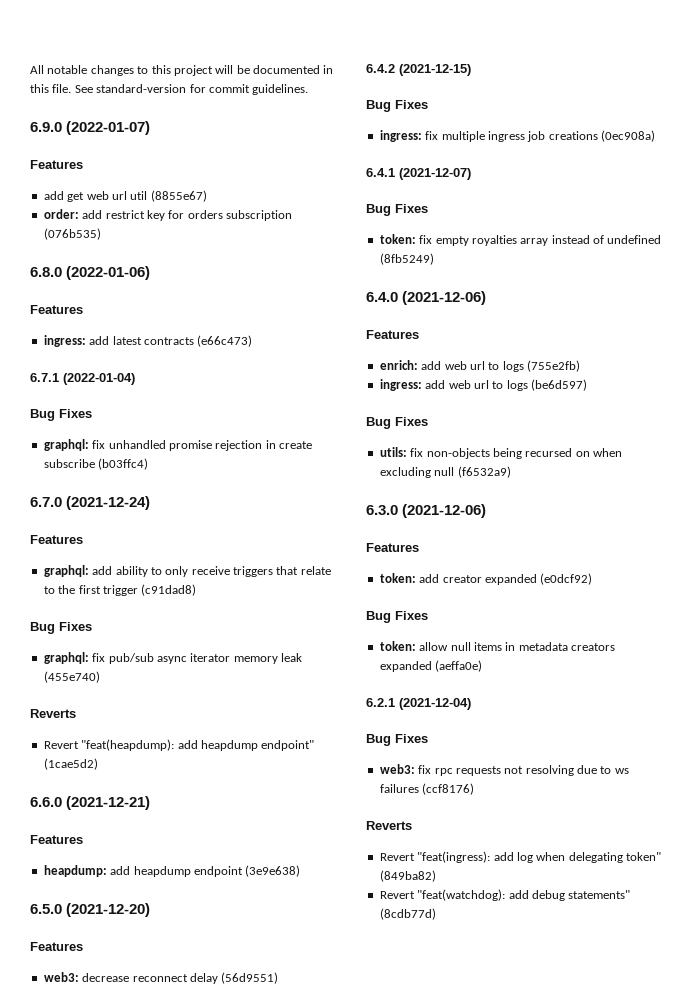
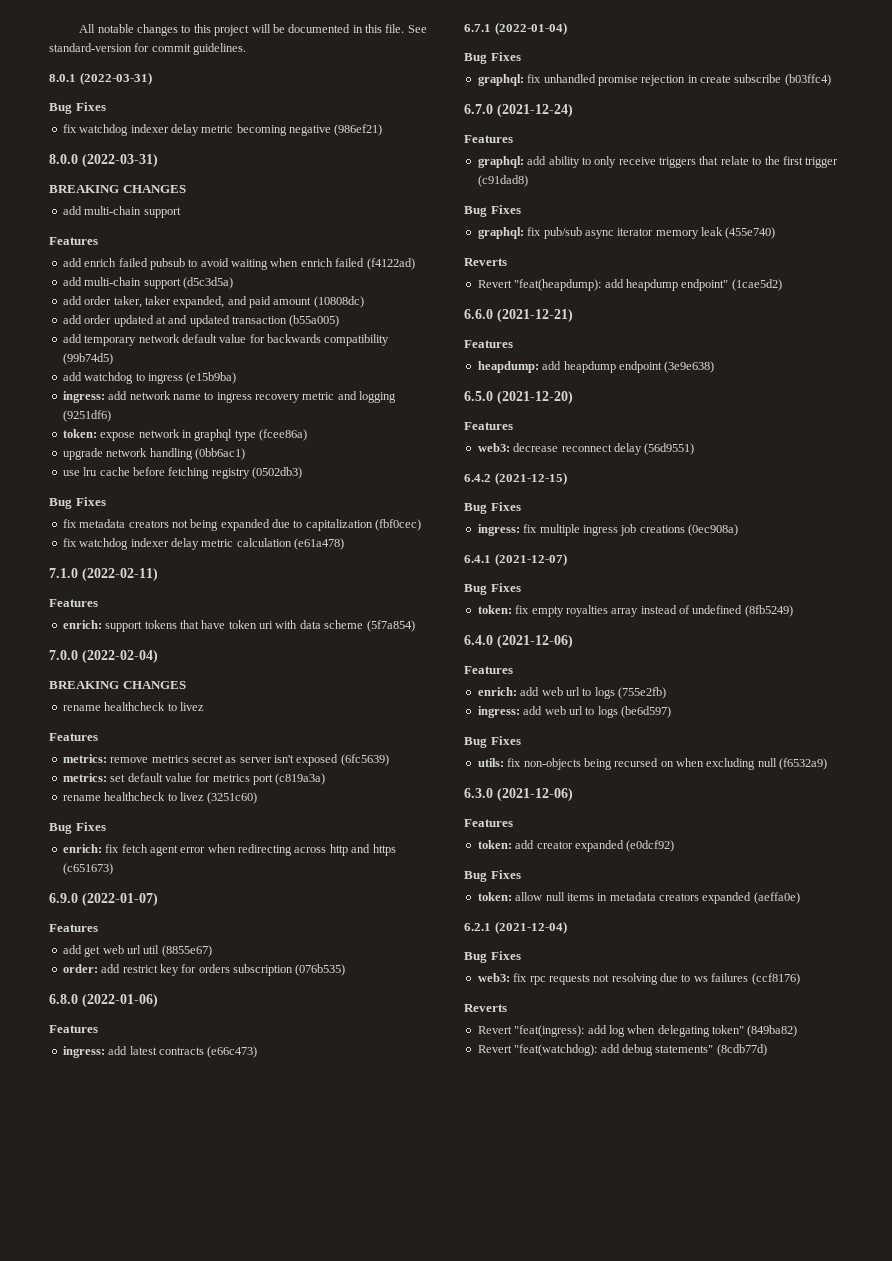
(309, 89) none -> [49,72,152,85] [49,102,106,114] [62,124,383,136] [49,154,158,167] [49,185,186,193] [62,206,181,218] [49,237,98,245] [62,258,415,270] [62,277,233,289] [62,296,364,308] [62,315,340,327] [62,334,390,346] [62,353,113,365] [62,372,237,384] [62,391,397,403] [62,410,111,422] [62,429,307,441] [62,448,245,460] [62,467,302,479] [49,497,106,509] [62,519,422,531] [62,538,344,550] [49,568,158,581] [49,599,98,607] [62,620,415,632] [49,650,158,663] [49,681,186,689] [62,702,204,711] [49,733,98,741] [62,754,389,766] [62,773,326,785] [62,792,258,804] [49,822,106,834] [62,844,396,856] [62,863,113,875] // 8.0.1 (2022-03-31) // Bug Fixes // fix watchdog indexer delay metric becoming negative (986ef21) // 8.0.0 (2022-03-31) // BREAKING CHANGES // add multi-chain support // Features // add enrich failed pubsub to avoid waiting when enrich failed (f4122ad) // add multi-chain support (d5c3d5a) // add order taker, taker expanded, and paid amount (10808dc) // add order updated at and updated transaction (b55a005) // add temporary network default value for backwards compatibility (99b74d5) // add watchdog to ingress (e15b9ba) // ingress: add network name to ingress recovery metric and logging (9251df6) // token: expose network in graphql type (fcee86a) // upgrade network handling (0bb6ac1) // use lru cache before fetching registry (0502db3) // Bug Fixes // fix metadata creators not being expanded due to capitalization (fbf0cec) // fix watchdog indexer delay metric calculation (e61a478) // 7.1.0 (2022-02-11) // Features // enrich: support tokens that have token uri with data scheme (5f7a854) // 7.0.0 (2022-02-04) // BREAKING CHANGES // rename healthcheck to livez // Features // metrics: remove metrics secret as server isn't exposed (6fc5639) // metrics: set default value for metrics port (c819a3a) // rename healthcheck to livez (3251c60) // Bug Fixes // enrich: fix fetch agent error when redirecting across http and https (c651673)

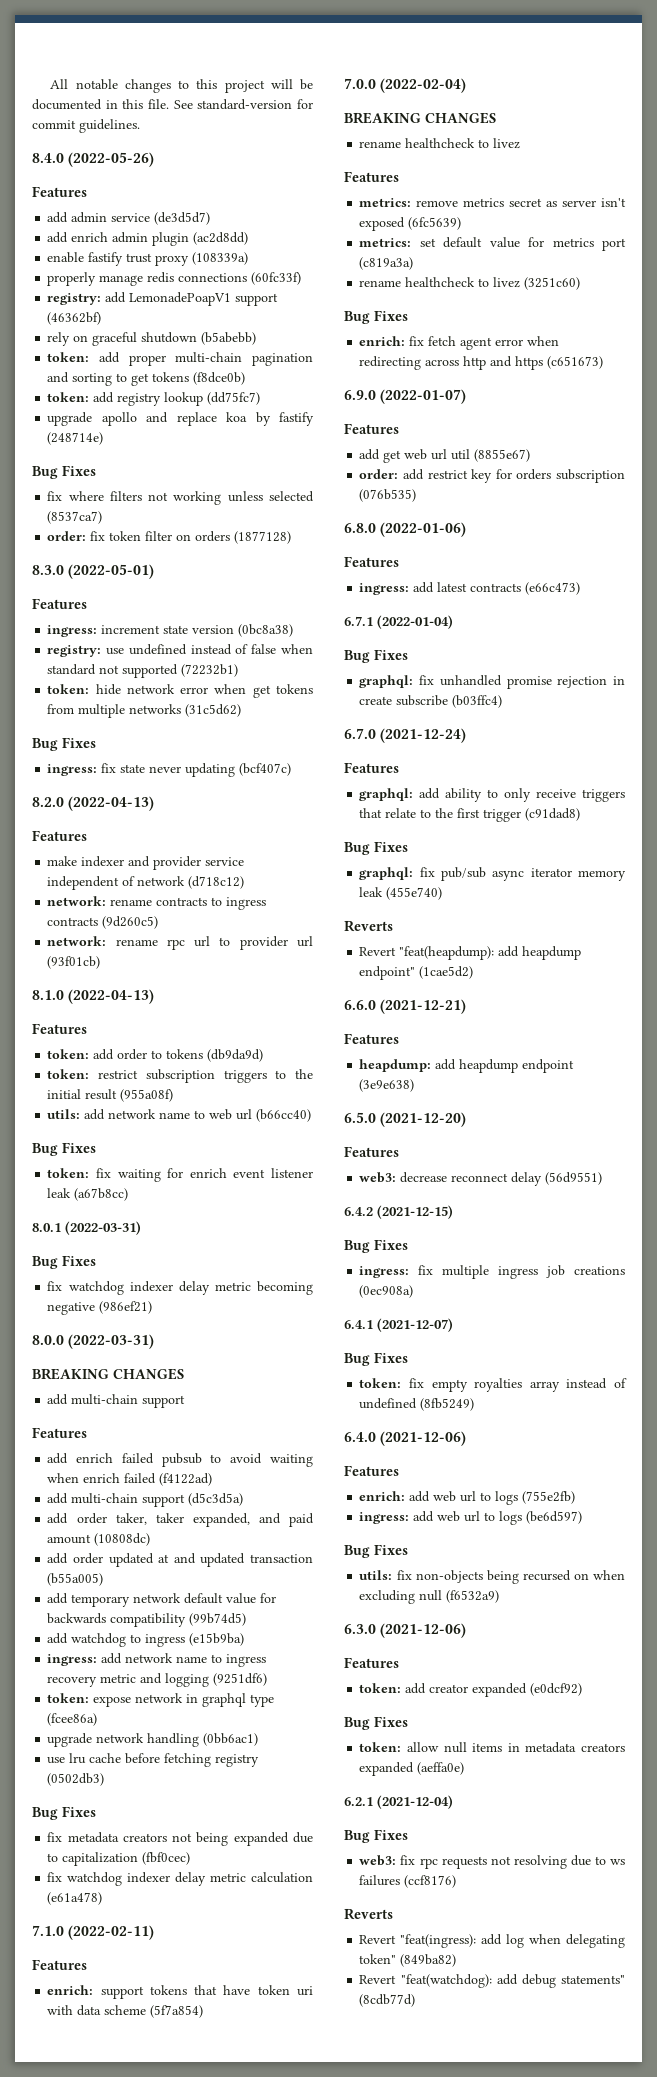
(247, 49) none -> [32,152,155,167] [32,186,87,197] [47,212,211,225] [47,232,249,246] [47,252,249,266] [47,272,302,286] [47,292,279,306] [47,312,102,325] [47,332,257,346] [47,352,313,366] [47,372,246,386] [47,392,261,406] [47,412,314,426] [47,432,104,445] [32,465,96,479] [47,491,314,505] [47,511,103,524] [47,531,292,544] [32,564,155,579] [32,598,87,609] [47,624,294,637] [47,644,314,657] [47,664,239,678] [47,684,314,698] [47,704,242,718] [32,737,96,751] [47,763,292,777] [32,796,155,811] [32,830,87,841] [47,856,245,870] [47,876,245,890] [47,896,267,910] [47,916,159,929] [47,936,314,950] [47,956,101,969] [32,989,155,1004] [32,1023,87,1034] [47,1049,264,1062] [47,1069,313,1083] [47,1089,174,1102] [47,1109,312,1122] [32,1142,96,1156] [47,1168,313,1182] [47,1188,129,1201] // 8.4.0 (2022-05-26) // Features // add admin service (de3d5d7) // add enrich admin plugin (ac2d8dd) // enable fastify trust proxy (108339a) // properly manage redis connections (60fc33f) // registry: add LemonadePoapV1 support (46362bf) // rely on graceful shutdown (b5abebb) // token: add proper multi-chain pagination and sorting to get tokens (f8dce0b) // token: add registry lookup (dd75fc7) // upgrade apollo and replace koa by fastify (248714e) // Bug Fixes // fix where filters not working unless selected (8537ca7) // order: fix token filter on orders (1877128) // 8.3.0 (2022-05-01) // Features // ingress: increment state version (0bc8a38) // registry: use undefined instead of false when standard not supported (72232b1) // token: hide network error when get tokens from multiple networks (31c5d62) // Bug Fixes // ingress: fix state never updating (bcf407c) // 8.2.0 (2022-04-13) // Features // make indexer and provider service independent of network (d718c12) // network: rename contracts to ingress contracts (9d260c5) // network: rename rpc url to provider url (93f01cb) // 8.1.0 (2022-04-13) // Features // token: add order to tokens (db9da9d) // token: restrict subscription triggers to the initial result (955a08f) // utils: add network name to web url (b66cc40) // Bug Fixes // token: fix waiting for enrich event listener leak (a67b8cc)

